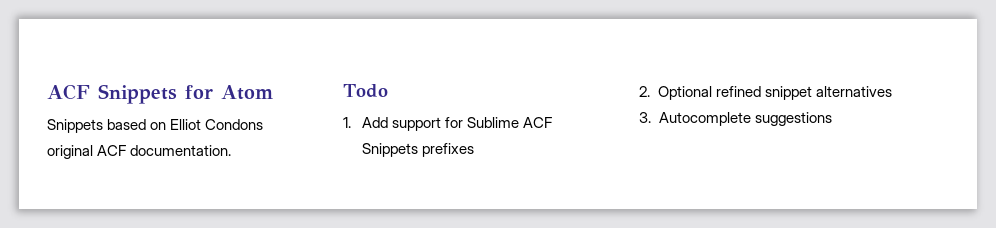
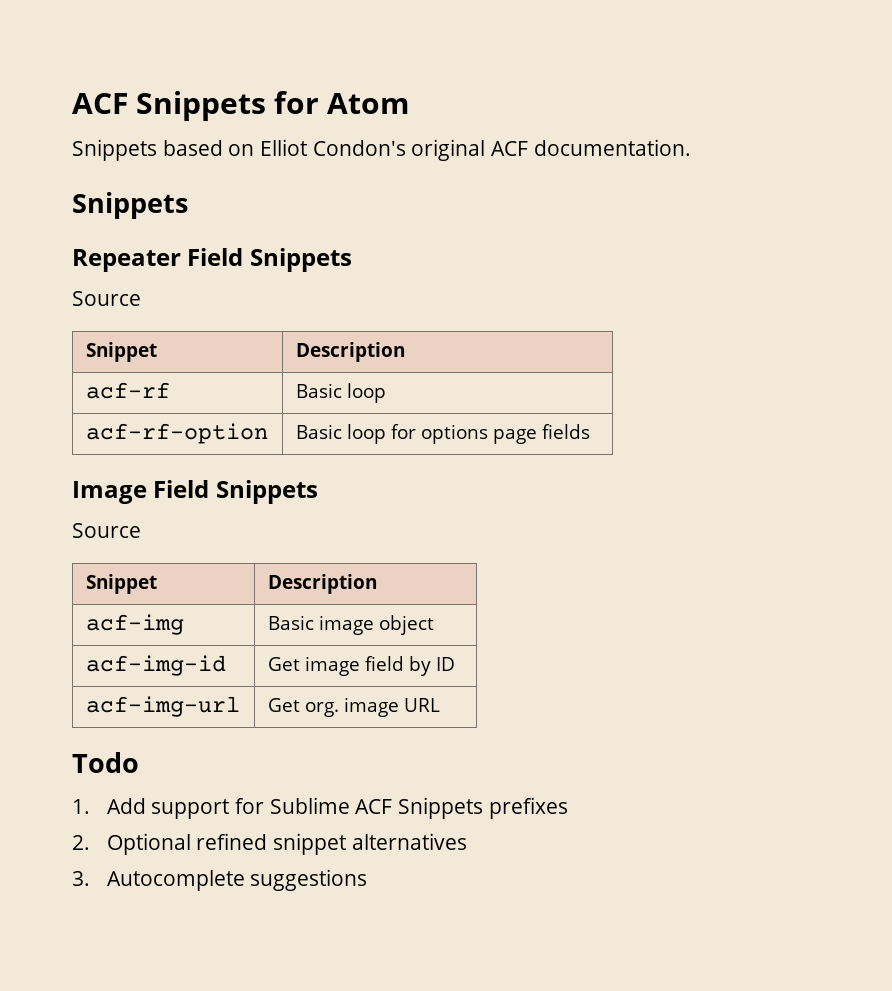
[205,119,264,130] Condons -> [312,140,406,156] Condon's
(232, 150) none -> [72,192,188,219] [72,248,352,272] [72,291,141,306] [85,342,157,362] [295,342,405,362] [85,382,170,399] [295,383,386,403] [85,423,268,444] [295,424,591,444] [72,480,318,504] [72,523,141,538] [85,574,157,594] [267,574,377,594] [85,614,184,635] [267,615,434,635] [85,655,226,676] [267,656,456,676] [85,696,240,717] [267,697,441,717] // Snippets // Repeater Field Snippets // Source // Snippet | Description // acf-rf | Basic loop // acf-rf-option | Basic loop for options page fields // Image Field Snippets // Source // Snippet | Description // acf-img | Basic image object // acf-img-id | Get image field by ID // acf-img-url | Get org. image URL

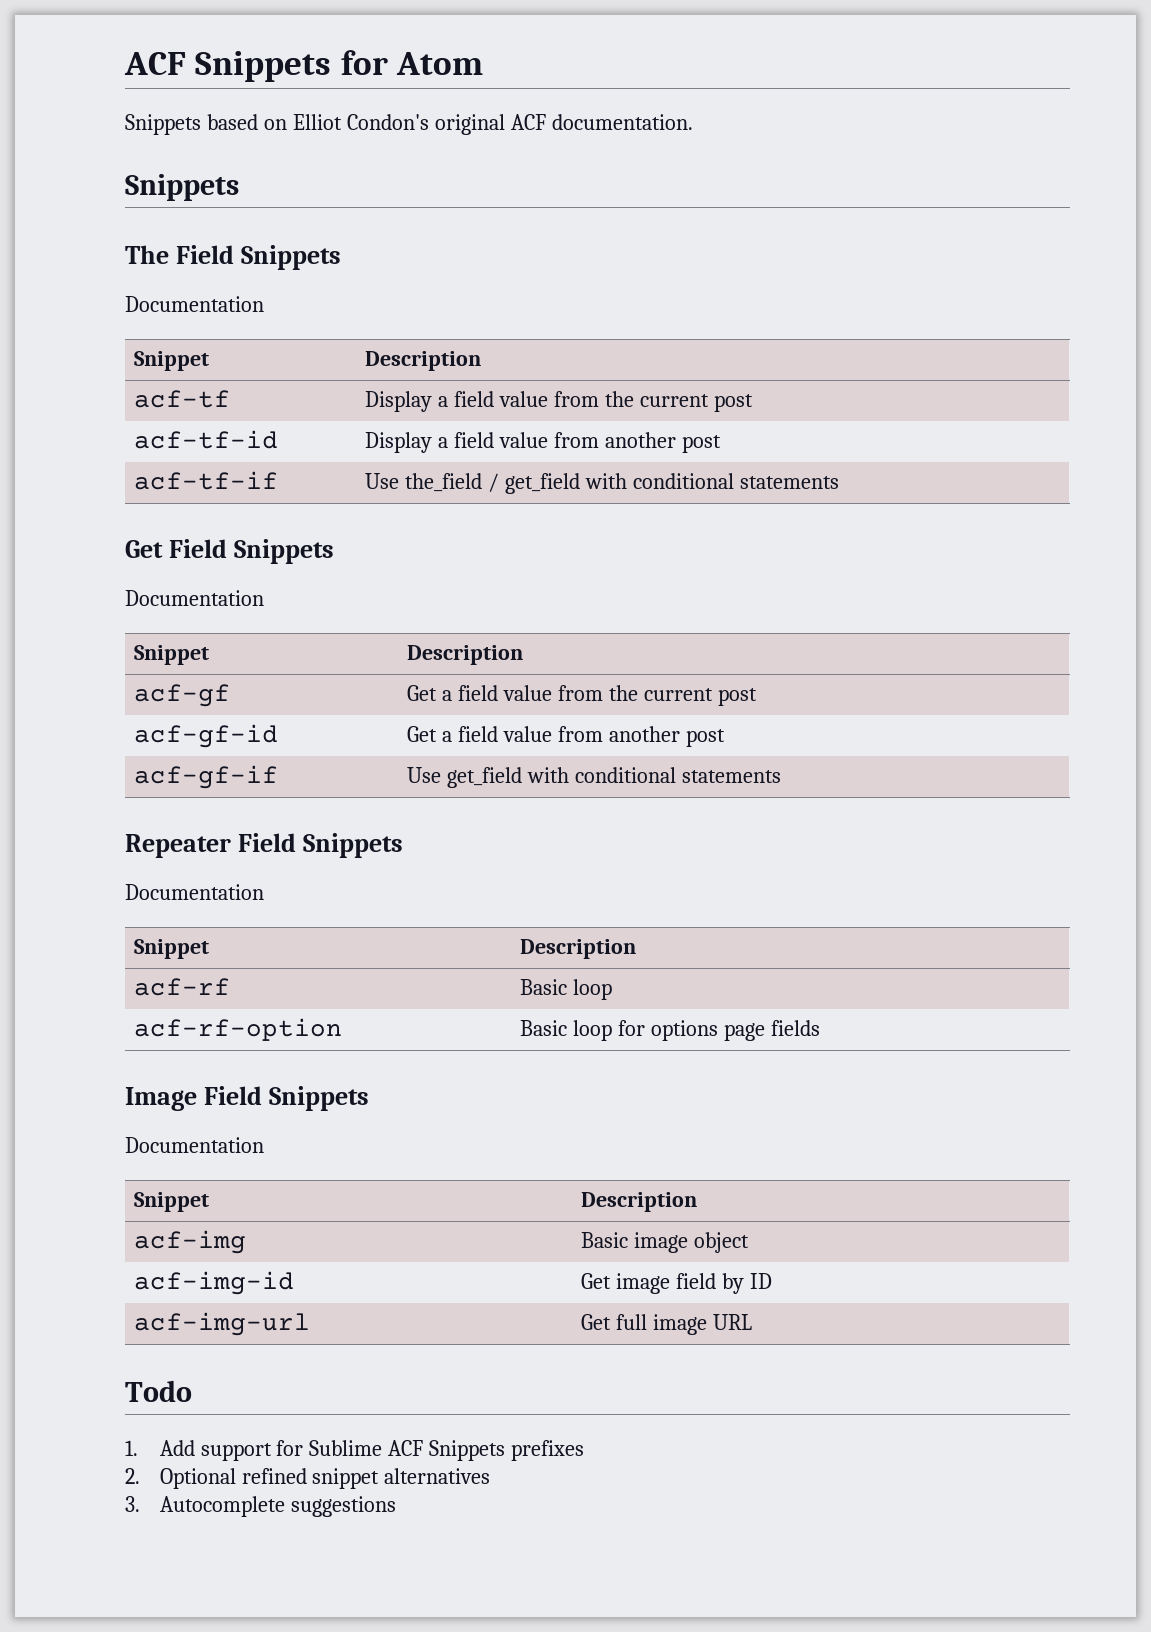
(188, 205) none -> [125,245,341,270] [125,296,264,312] [134,351,210,371] [365,351,482,371] [134,390,231,408] [365,391,753,412] [134,430,279,449] [365,432,721,453] [134,471,279,490] [365,473,839,494] [125,539,334,564] [125,590,264,606] [134,645,210,665] [407,645,524,665] [134,684,231,707] [407,685,757,706] [134,724,279,748] [407,726,725,747] [134,765,279,789] [407,767,782,788] // The Field Snippets // Documentation // Snippet | Description // acf-tf | Display a field value from the current post // acf-tf-id | Display a field value from another post // acf-tf-if | Use the_field / get_field with conditional statements // Get Field Snippets // Documentation // Snippet | Description // acf-gf | Get a field value from the current post // acf-gf-id | Get a field value from another post // acf-gf-if | Use get_field with conditional statements
[72,291,141,306] Source -> [125,884,264,900] Documentation
[72,523,141,538] Source -> [125,1137,264,1153] Documentation
[304,702,339,717] org. -> [616,1314,648,1330] full

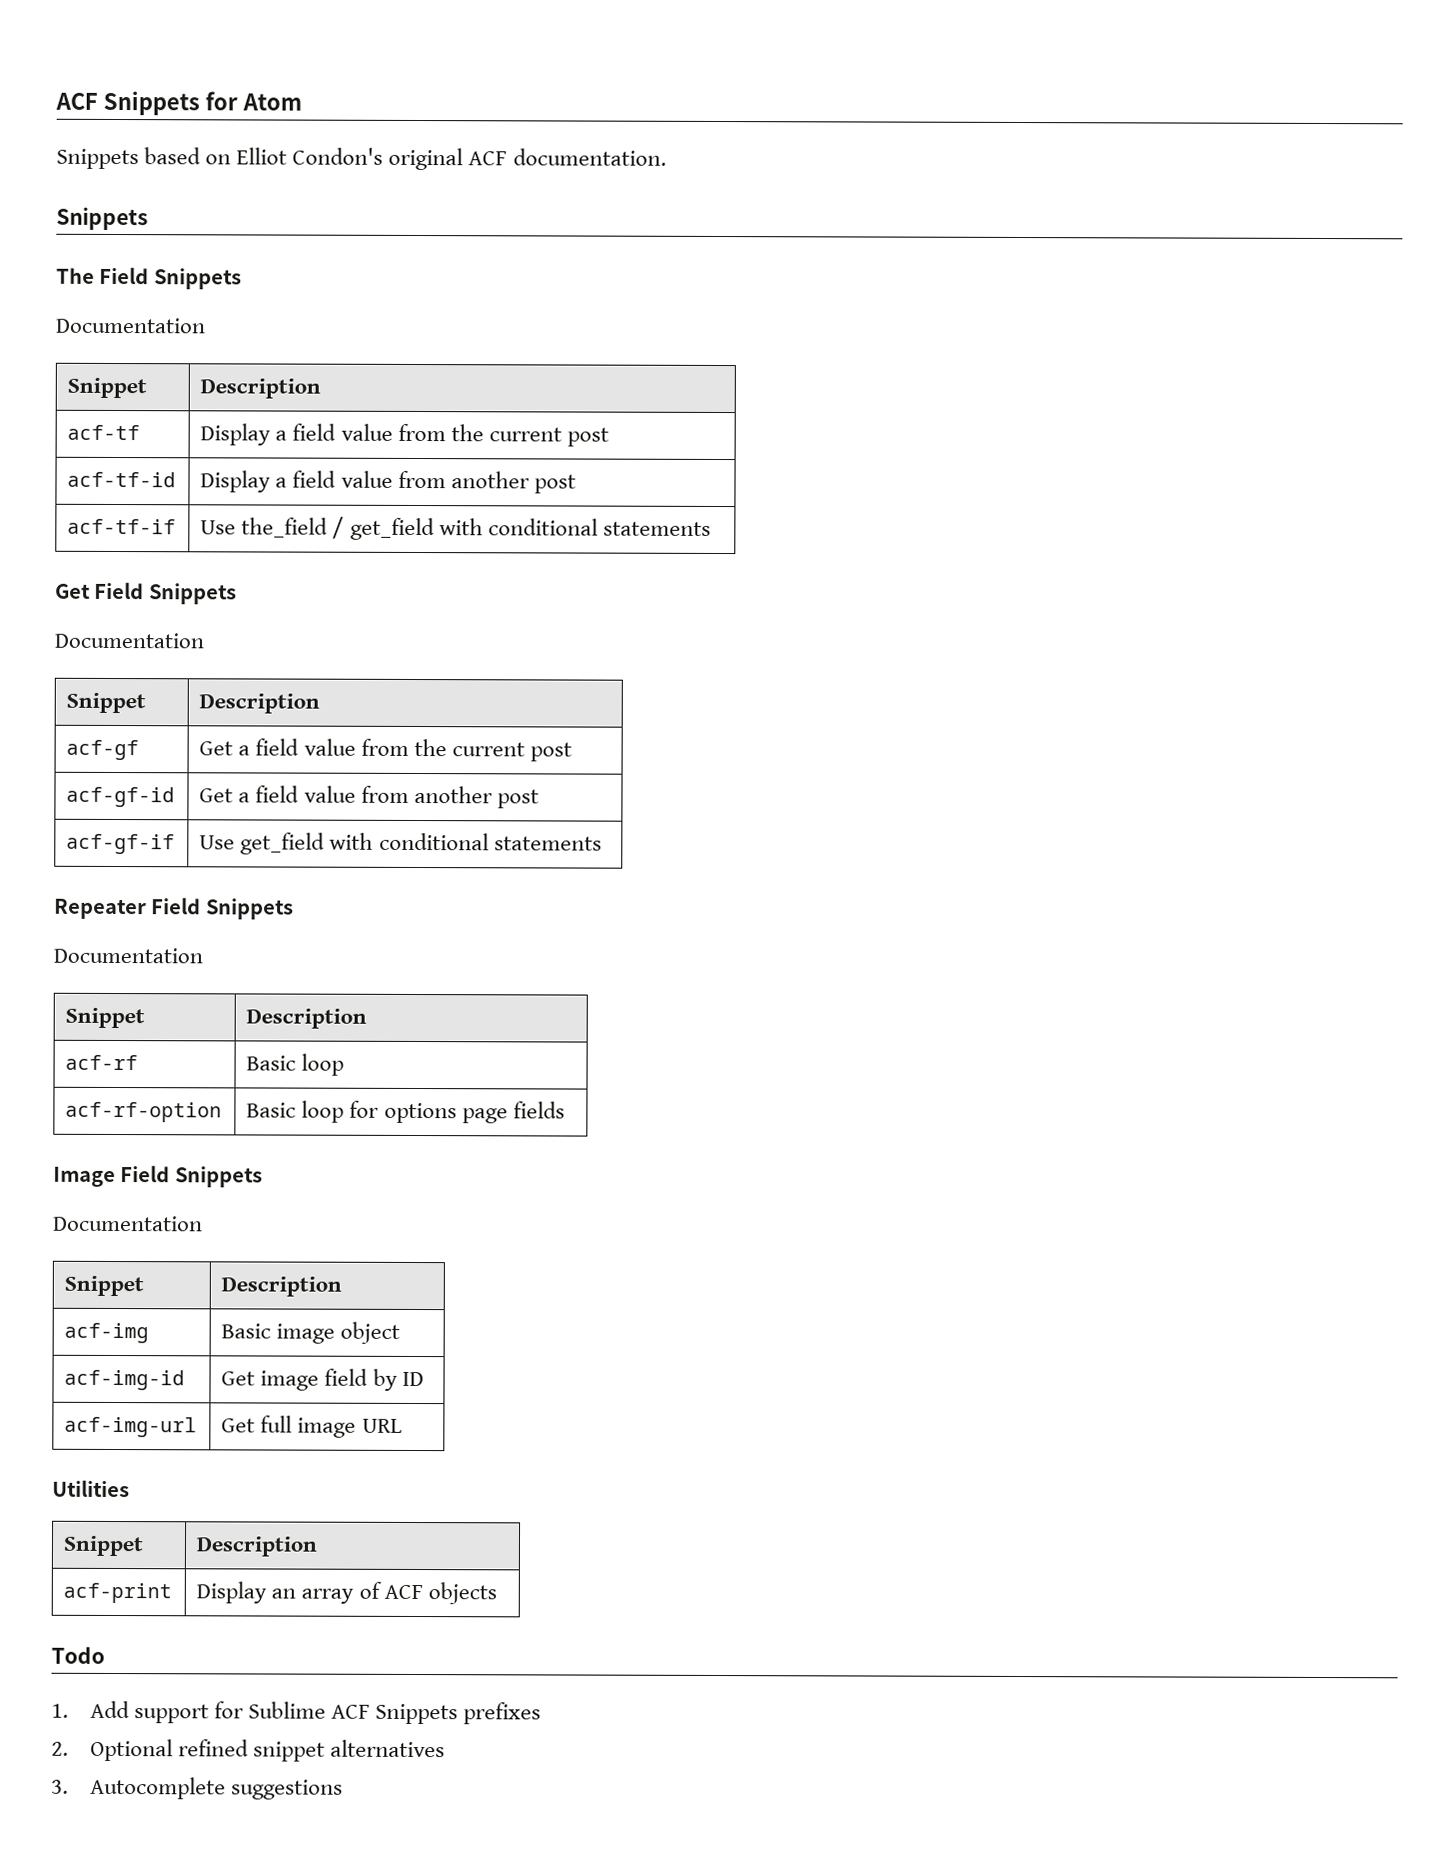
(753, 1322) none -> [52,1479,130,1498] [63,1535,145,1557] [196,1536,319,1557] [63,1582,173,1604] [196,1581,497,1605] // Utilities // Snippet | Description // acf-print | Display an array of ACF objects

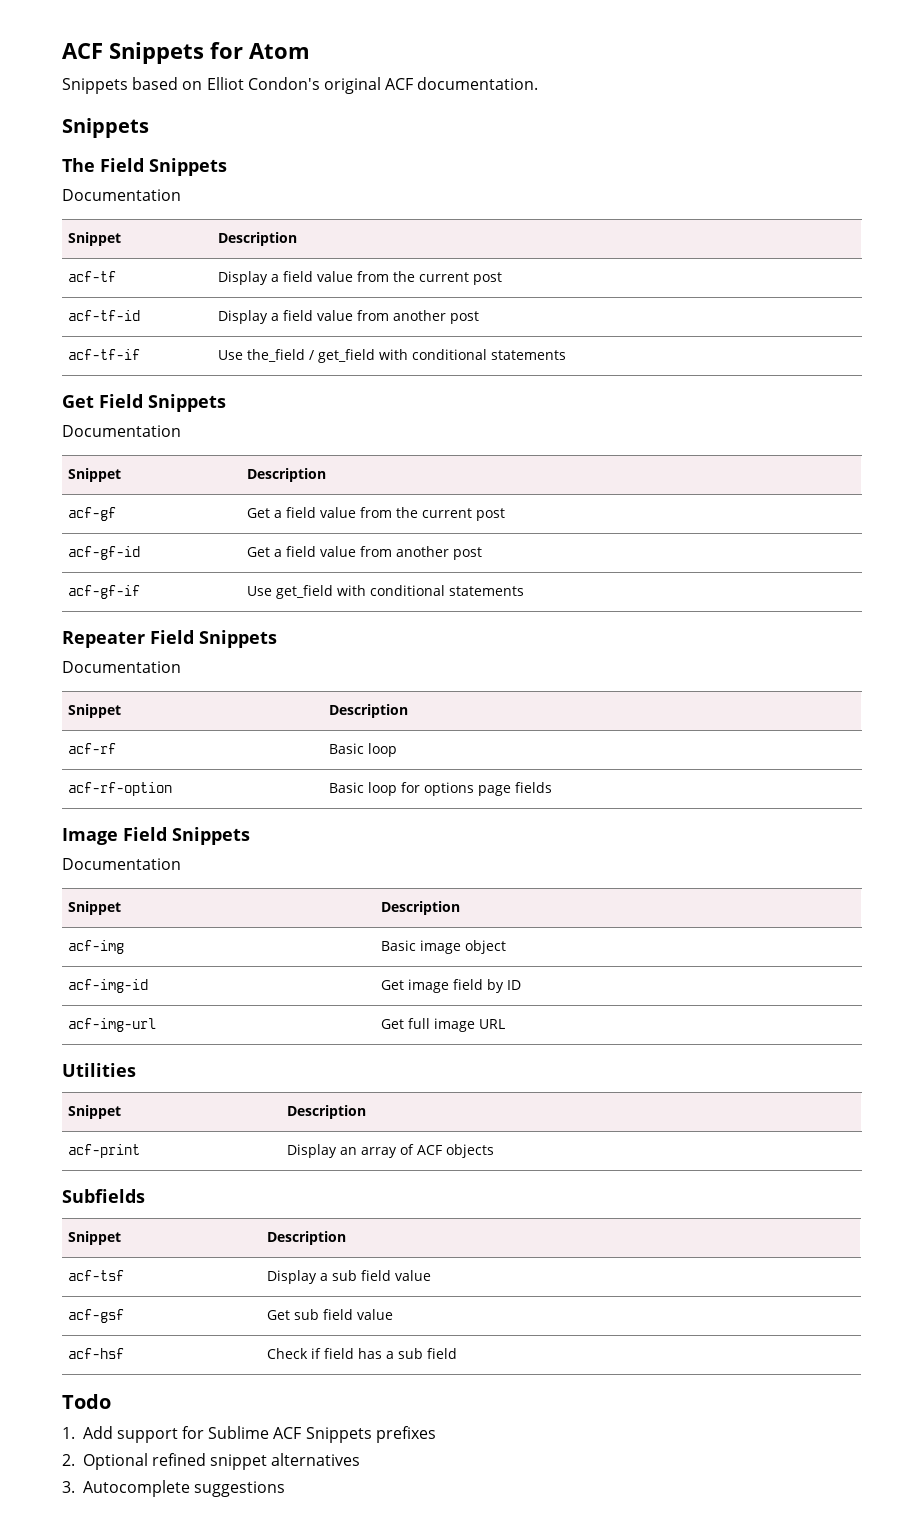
(497, 1593) none -> [62,1189,145,1203] [68,1231,122,1245] [267,1231,347,1245] [68,1270,125,1281] [267,1270,432,1284] [68,1309,125,1323] [267,1309,394,1320] [68,1348,125,1359] [267,1348,458,1359] // Subfields // Snippet | Description // acf-tsf | Display a sub field value // acf-gsf | Get sub field value // acf-hsf | Check if field has a sub field

